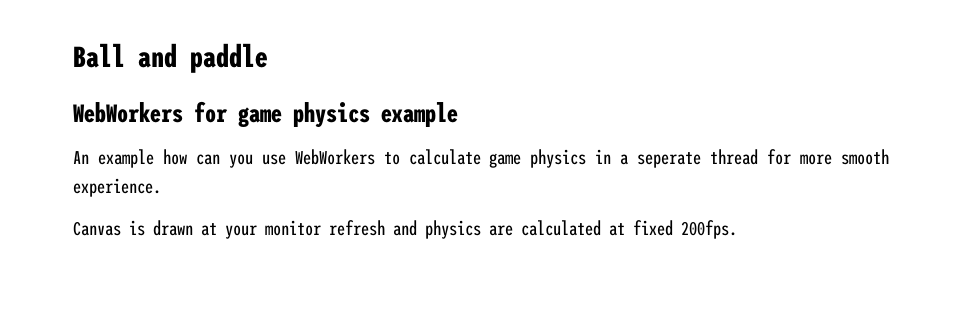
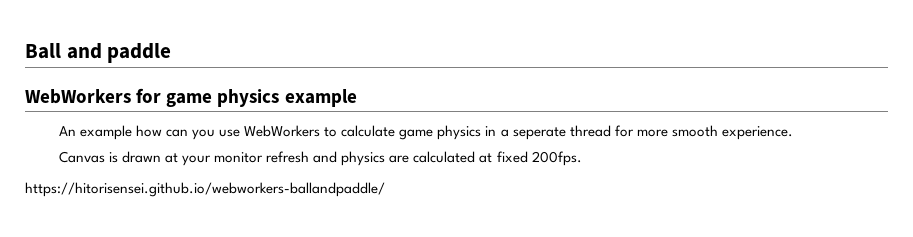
(737, 229) none -> [25,182,385,197] // https://hitorisensei.github.io/webworkers-ballandpaddle/

